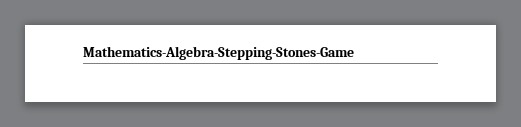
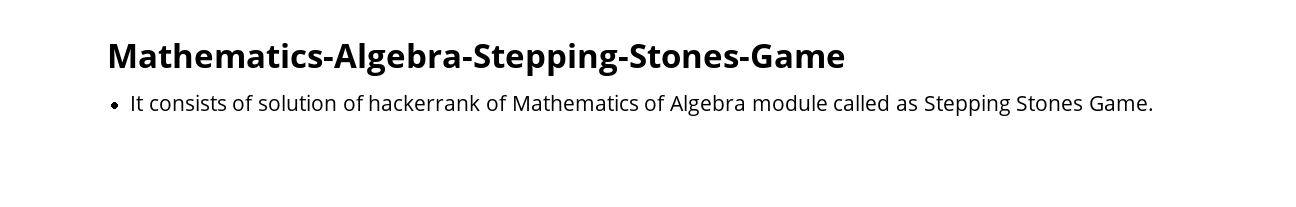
(354, 53) none -> [130,94,1155,116] // It consists of solution of hackerrank of Mathematics of Algebra module called as Stepping Stones Game.

